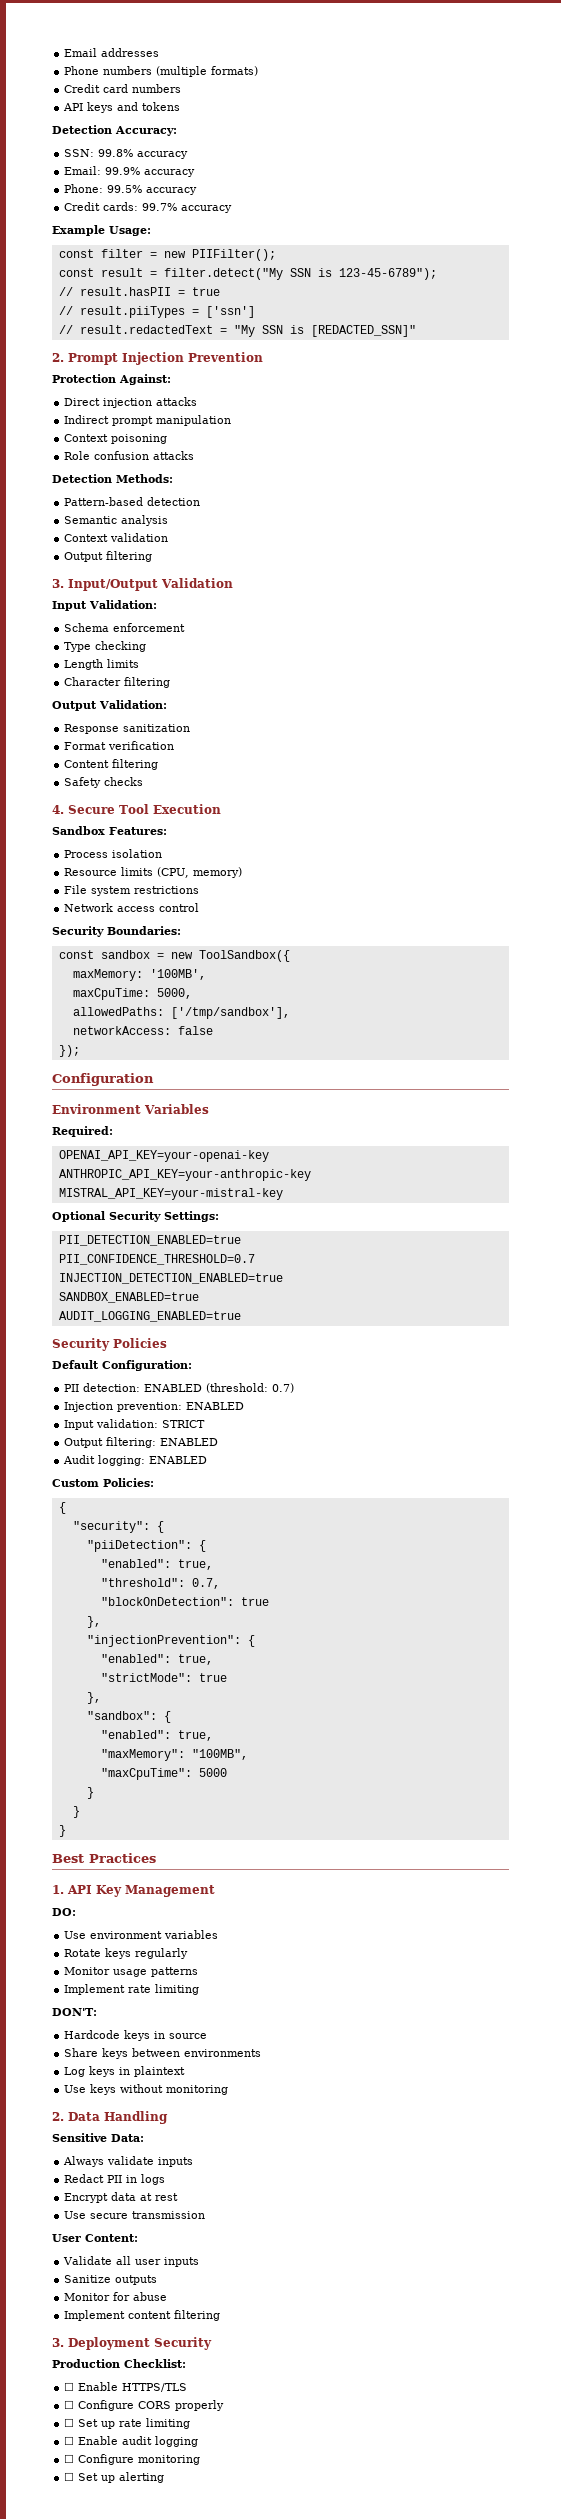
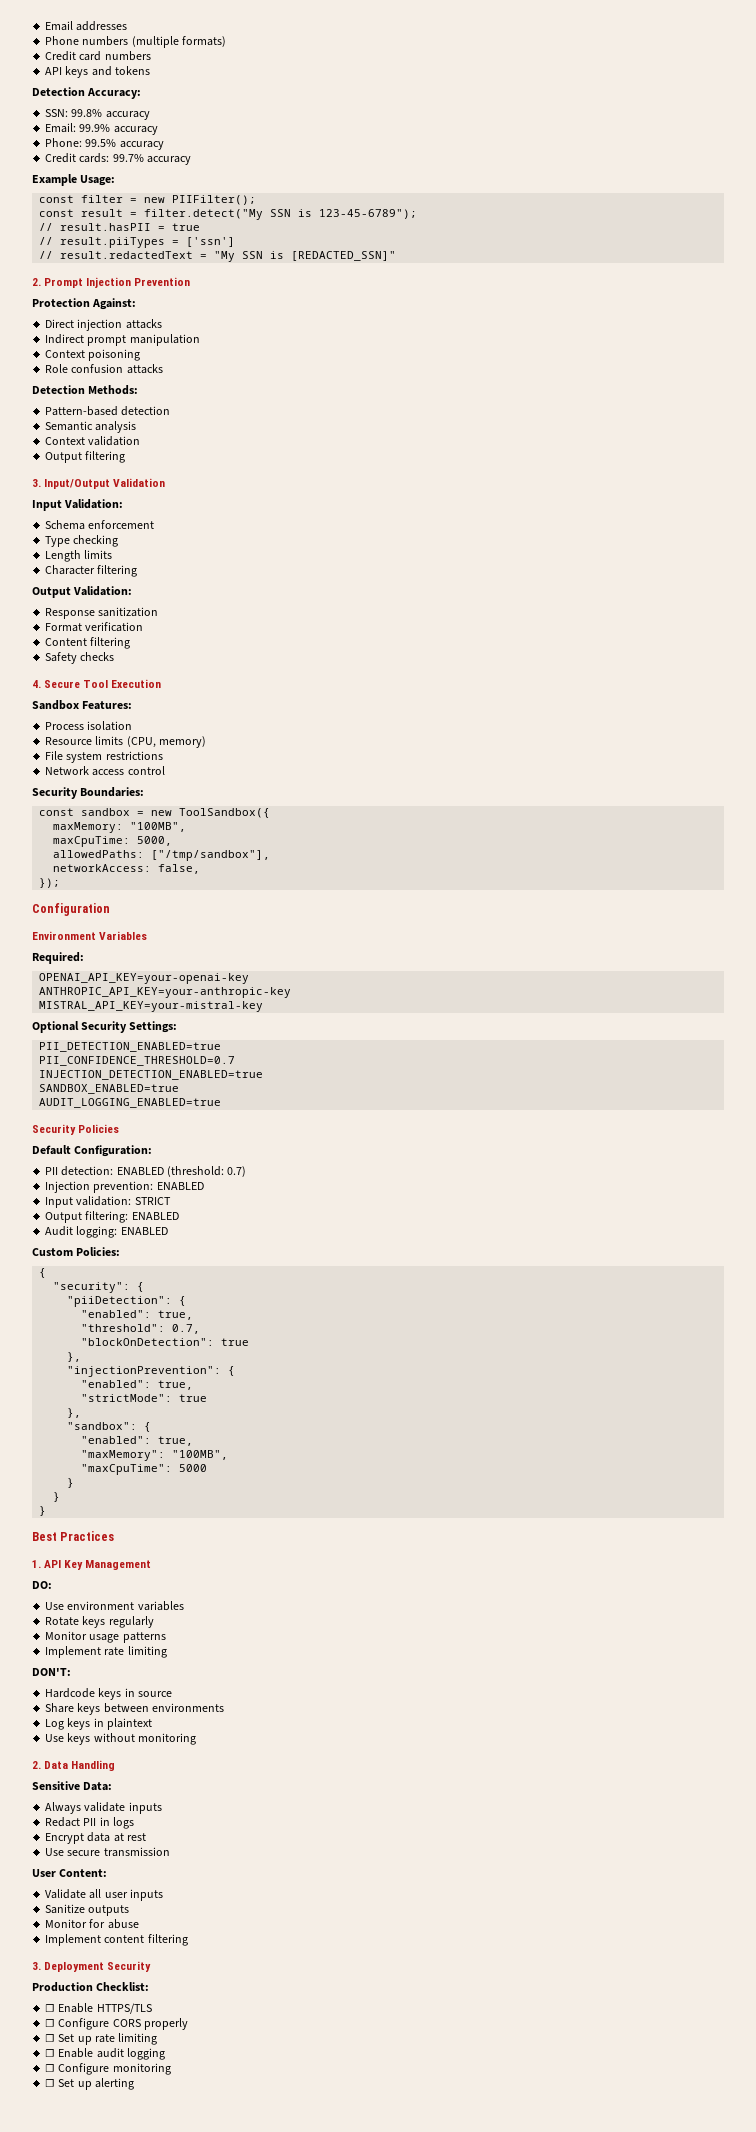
[149,969,206,980] '100MB', -> [130,822,187,832] "100MB",
[170,1007,290,1019] ['/tmp/sandbox'], -> [151,850,271,861] ["/tmp/sandbox"],
[177,1026,213,1035] false -> [158,864,201,874] false,

